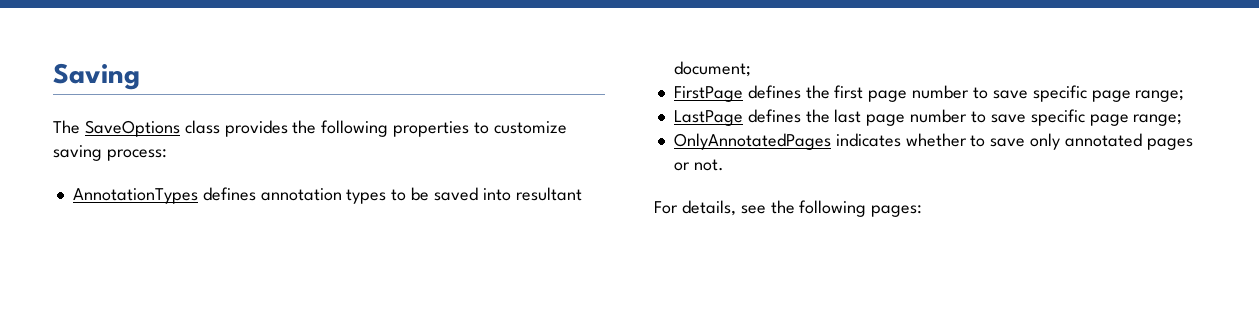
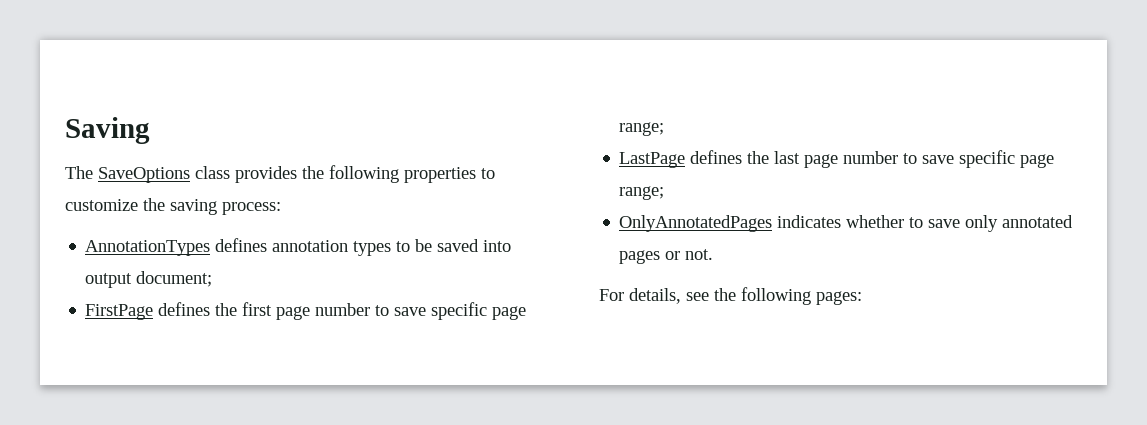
(567, 127) none -> [143,198,165,211] the
[515,187,582,201] resultant -> [85,273,133,288] output

